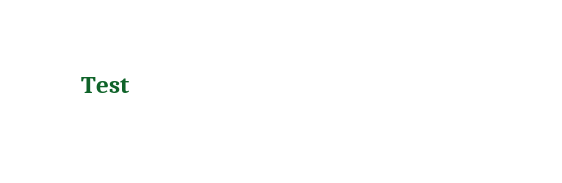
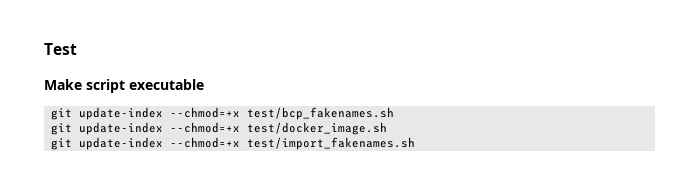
(130, 85) none -> [44,79,204,93] [50,107,394,120] [50,122,387,135] [50,137,415,150] // Make script executable // git update-index --chmod=+x test/bcp_fakenames.sh // git update-index --chmod=+x test/docker_image.sh // git update-index --chmod=+x test/import_fakenames.sh

